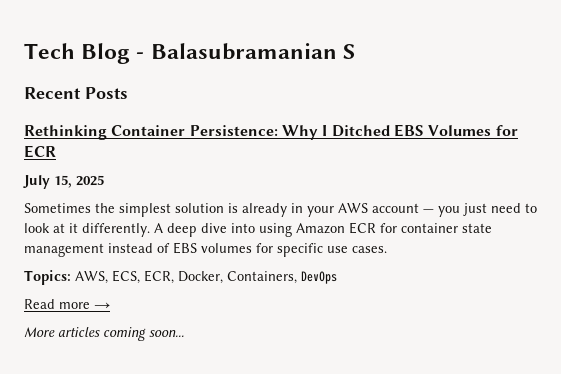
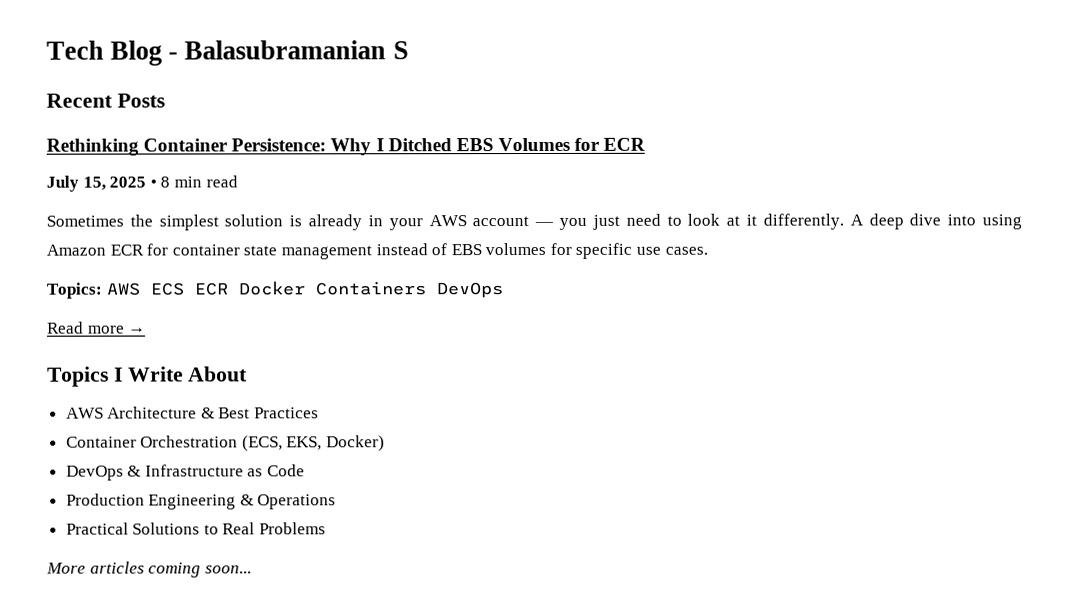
(104, 180) none -> [149,175,238,188] • 8 min read
[75,270,297,284] AWS, ECS, ECR, Docker, Containers, -> [105,281,426,296] AWS ECS ECR Docker Containers
(110, 305) none -> [47,366,249,387] [65,406,320,419] [65,435,386,452] [65,464,306,481] [65,493,337,510] [65,522,327,535] // Topics I Write About // AWS Architecture & Best Practices // Container Orchestration (ECS, EKS, Docker) // DevOps & Infrastructure as Code // Production Engineering & Operations // Practical Solutions to Real Problems

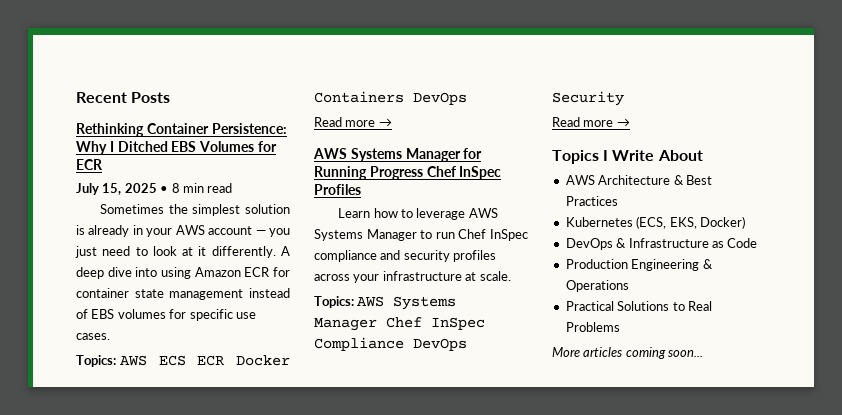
[46,40,409,66] Tech Blog - Balasubramanian S // -> (76, 97) none
(147, 330) none -> [313,148,483,162] [314,166,502,180] [314,184,361,195] [338,208,498,220] [314,229,528,241] [314,250,497,262] [314,271,511,283] [314,296,457,310] [314,317,485,331] [314,337,467,351] [552,91,624,106] [552,117,630,127] // AWS Systems Manager for Running Progress Chef InSpec Profiles // Learn how to leverage AWS Systems Manager to run Chef InSpec compliance and security profiles across your infrastructure at scale. // Topics: AWS Systems Manager Chef InSpec Compliance DevOps Security // Read more →
[65,435,239,448] Container Orchestration -> [565,217,633,227] Kubernetes

